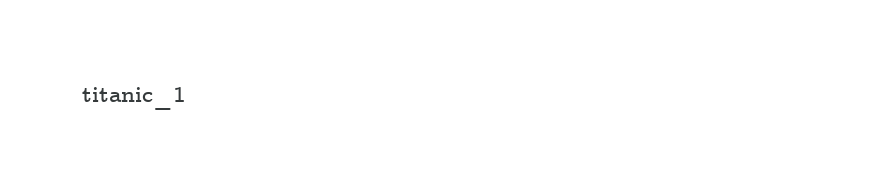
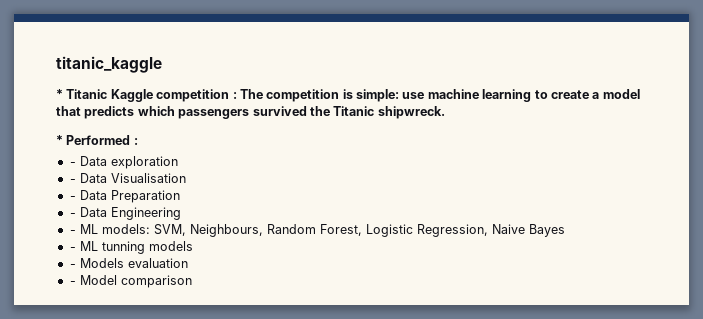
[82,87,186,110] titanic_1 -> [56,56,162,73] [56,89,640,102] [56,106,445,119] [56,135,138,145] [69,156,178,169] [69,173,186,183] [69,190,180,203] [69,207,181,220] [69,224,565,237] [69,241,193,254] [69,258,188,268] [69,275,192,288] titanic_kaggle // * Titanic Kaggle competition : The competition is simple: use machine learning to create a model that predicts which passengers survived the Titanic shipwreck. // * Performed : // - Data exploration // - Data Visualisation // - Data Preparation // - Data Engineering // - ML models: SVM, Neighbours, Random Forest, Logistic Regression, Naive Bayes // - ML tunning models // - Models evaluation // - Model comparison

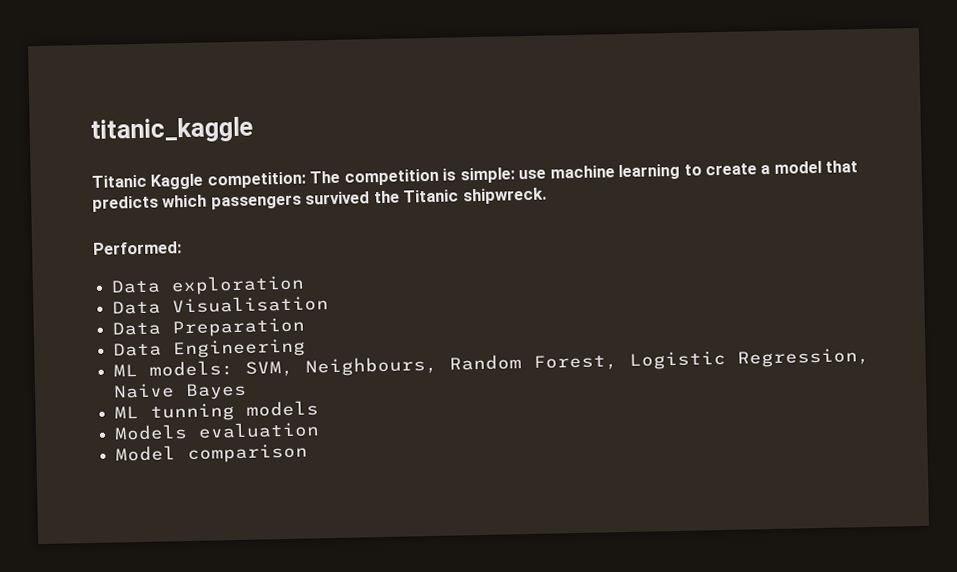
[56,89,63,99] * -> (253, 130) none
[156,89,237,102] competition : -> [206,171,306,189] competition:
[56,135,138,145] [69,162,76,166] * Performed : // - -> [93,241,182,255] Performed: //
[69,179,76,183] - -> (306, 285) none
[69,196,76,200] - -> (330, 304) none
[69,213,76,217] - -> (306, 327) none
[69,230,76,234] - -> (307, 348) none
[69,247,76,251] - -> (248, 391) none
[69,264,76,268] - -> (320, 408) none
[69,281,76,285] - -> (321, 430) none

